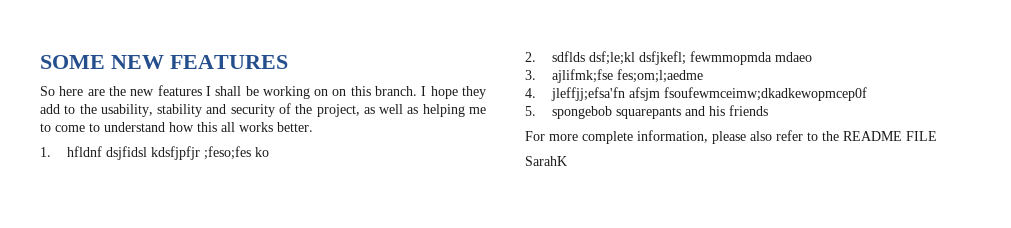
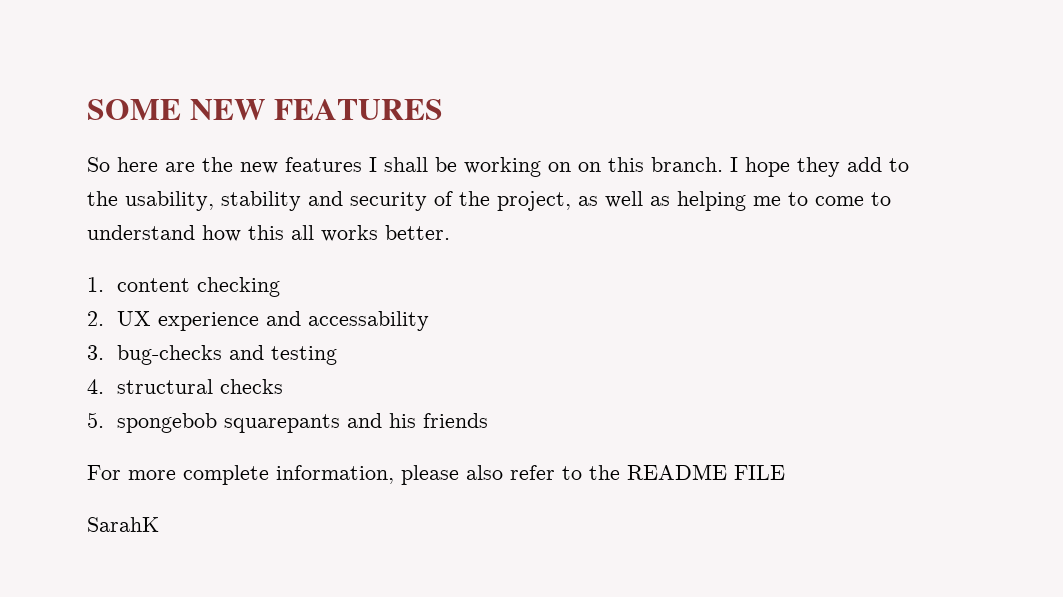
[67,146,270,160] [525,51,813,65] [525,69,704,83] [525,87,868,101] hfldnf dsjfidsl kdsfjpfjr ;feso;fes ko // 2. sdflds dsf;le;kl dsfjkefl; fewmmopmda mdaeo // 3. ajlifmk;fse fes;om;l;aedme // 4. jleffjj;efsa'fn afsjm fsoufewmceimw;dkadkewopmcep0f -> [117,277,281,297] [87,311,430,331] [87,345,338,365] [87,379,284,394] content checking // 2. UX experience and accessability // 3. bug-checks and testing // 4. structural checks

